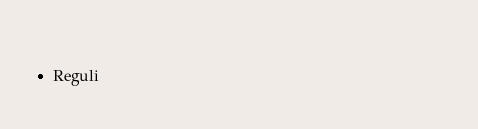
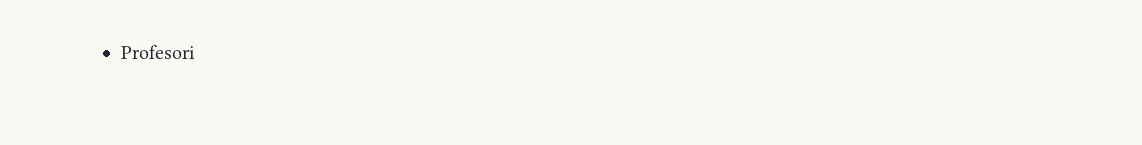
[52,70,99,86] Reguli -> [121,45,195,59] Profesori

